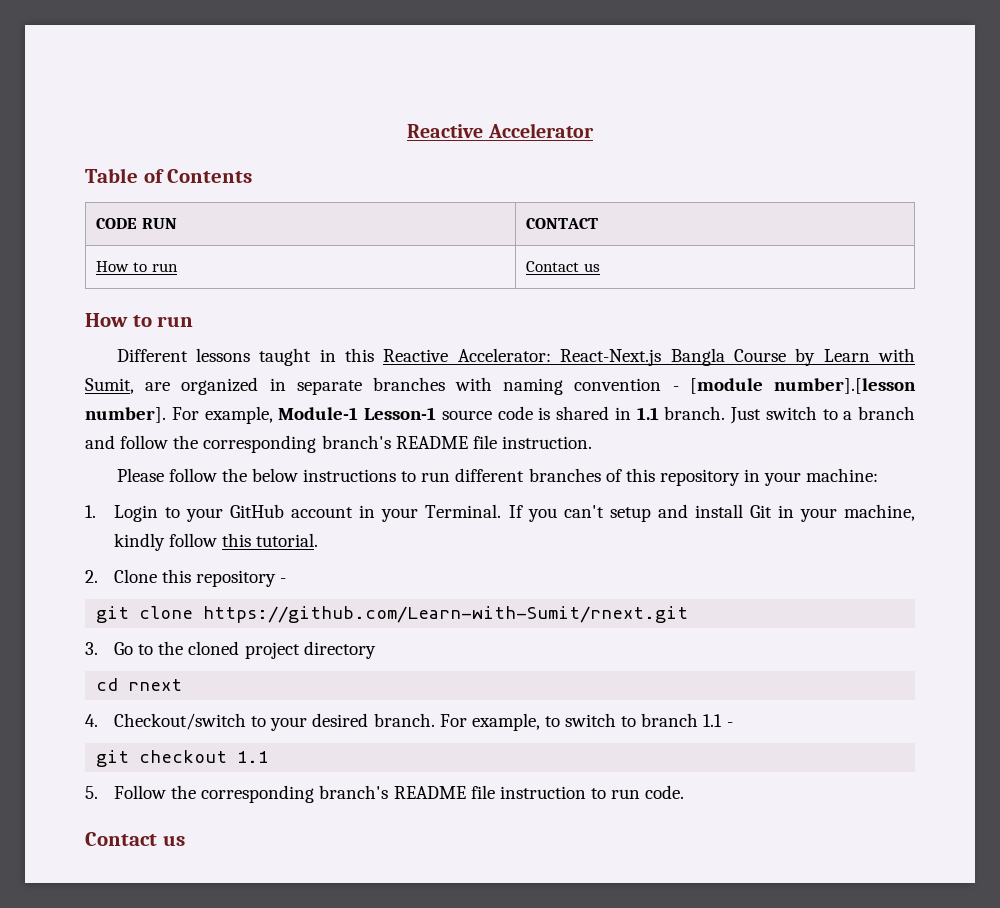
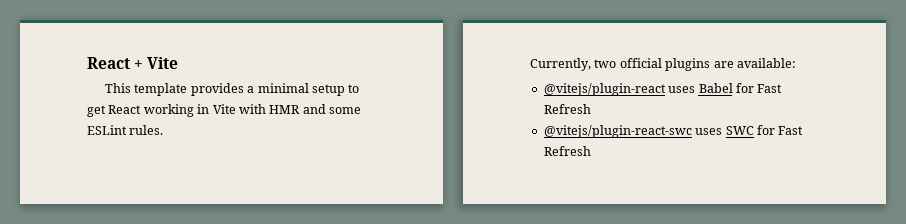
[407,123,594,138] [85,168,253,183] [96,218,178,229] [526,218,599,229] [96,261,178,272] [526,261,601,272] [85,313,194,327] [116,348,915,366] [85,377,917,395] [85,406,915,424] [85,435,592,453] [116,468,879,486] [85,504,916,522] [114,533,319,551] [85,569,287,587] [96,606,689,623] [85,641,376,659] [96,678,183,691] [85,713,733,731] [96,750,269,767] [85,785,685,803] [85,832,185,846] Reactive Accelerator // Table of Contents // CODE RUN | CONTACT // How to run | Contact us // How to run // Different lessons taught in this Reactive Accelerator: React-Next.js Bangla Course by Learn with Sumit, are organized in separate branches with naming convention - [module number].[lesson number]. For example, Module-1 Lesson-1 source code is shared in 1.1 branch. Just switch to a branch and follow the corresponding branch's README file instruction. // Please follow the below instructions to run different branches of this repository in your machine: // 1. Login to your GitHub account in your Terminal. If you can't setup and install Git in your machine, kindly follow this tutorial. // 2. Clone this repository - // git clone https://github.com/Learn-with-Sumit/rnext.git // 3. Go to the cloned project directory // cd rnext // 4. Checkout/switch to your desired branch. For example, to switch to branch 1.1 - // git checkout 1.1 // 5. Follow the corresponding branch's README file instruction to run code. // Contact us -> [87,57,179,69] [105,83,360,96] [87,104,361,117] [87,125,164,135] [530,58,796,71] [543,83,783,96] [543,104,591,114] [543,125,804,138] [543,146,591,156] React + Vite // This template provides a minimal setup to get React working in Vite with HMR and some ESLint rules. // Currently, two official plugins are available: // @vitejs/plugin-react uses Babel for Fast Refresh // @vitejs/plugin-react-swc uses SWC for Fast Refresh

